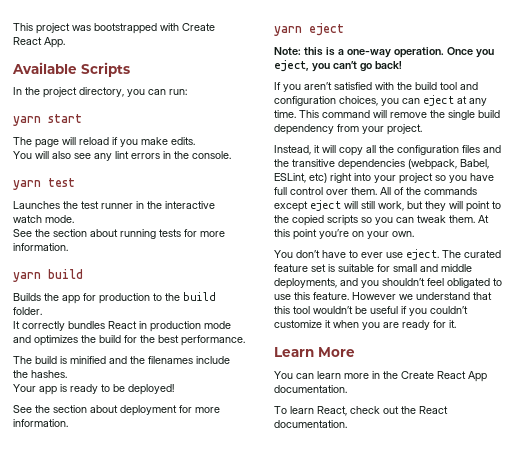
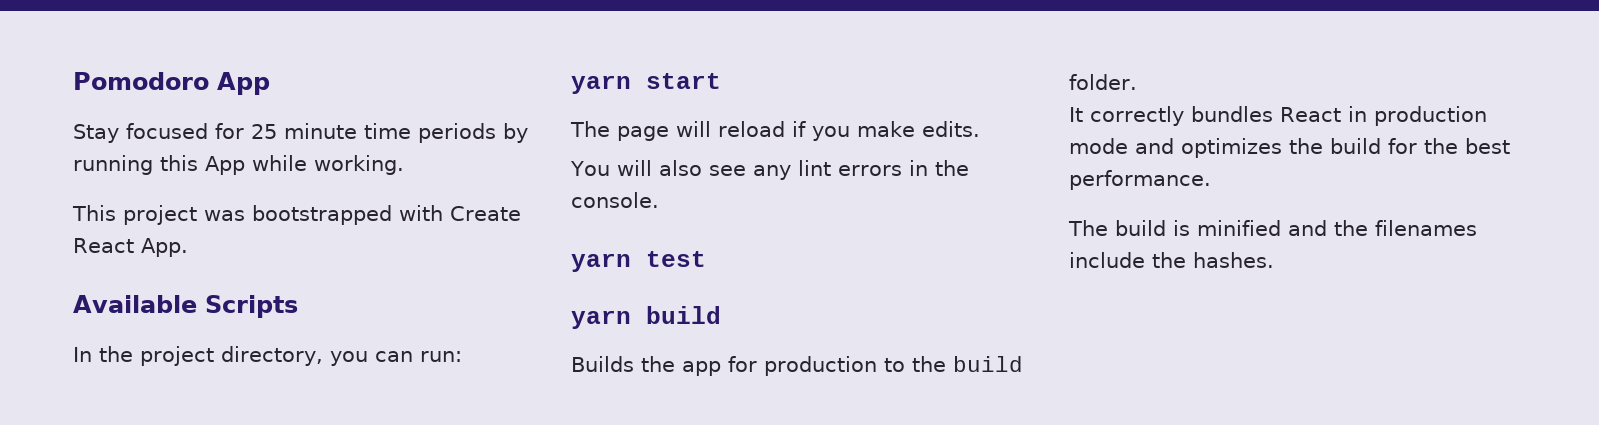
(13, 27) none -> [73,72,270,95] [73,123,528,143] [73,155,404,175] Pomodoro App // Stay focused for 25 minute time periods by running this App while working. //
[13,201,215,209] [13,215,74,223] [13,229,225,239] [13,243,68,251] // Launches the test runner in the interactive watch mode. // See the section about running tests for more information. -> (706, 259) none
[13,384,174,395] [13,405,220,416] [13,419,68,427] [274,23,344,36] [274,47,494,58] [274,60,402,72] [274,82,478,92] [274,95,487,106] [274,110,500,120] [274,124,422,135] [274,145,501,156] [274,159,489,170] [274,173,494,184] [274,187,477,195] [274,200,501,212] [274,215,489,226] [274,229,414,240] [274,249,501,260] [274,264,472,272] [274,278,502,289] [274,292,492,300] [274,306,468,316] [274,320,456,330] [274,347,355,357] [274,371,487,382] [274,385,347,393] [274,406,448,416] [274,420,347,428] // Your app is ready to be deployed! // See the section about deployment for more information. // yarn eject // Note: this is a one-way operation. Once you eject, you can’t go back! // If you aren’t satisfied with the build tool and configuration choices, you can eject at any time. This command will remove the single build dependency from your project. // Instead, it will copy all the configuration files and the transitive dependencies (webpack, Babel, ESLint, etc) right into your project so you have full control over them. All of the commands except eject will still work, but they will point to the copied scripts so you can tweak them. At this point you’re on your own. // You don’t have to ever use eject. The curated feature set is suitable for small and middle deployments, and you shouldn’t feel obligated to use this feature. However we understand that this tool wouldn’t be useful if you couldn’t customize it when you are ready for it. // Learn More // You can learn more in the Create React App documentation. // To learn React, check out the React documentation. -> (1274, 260) none

